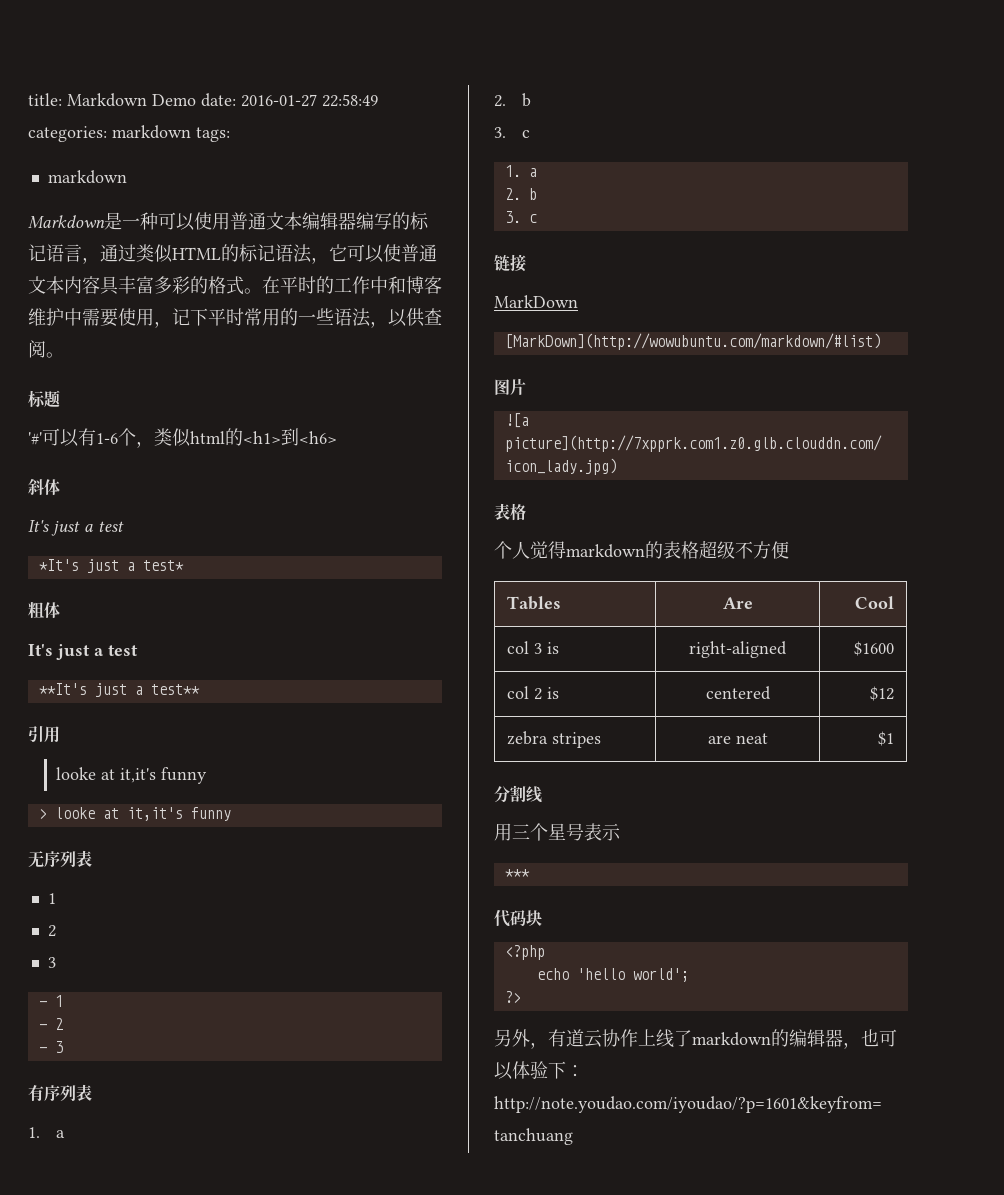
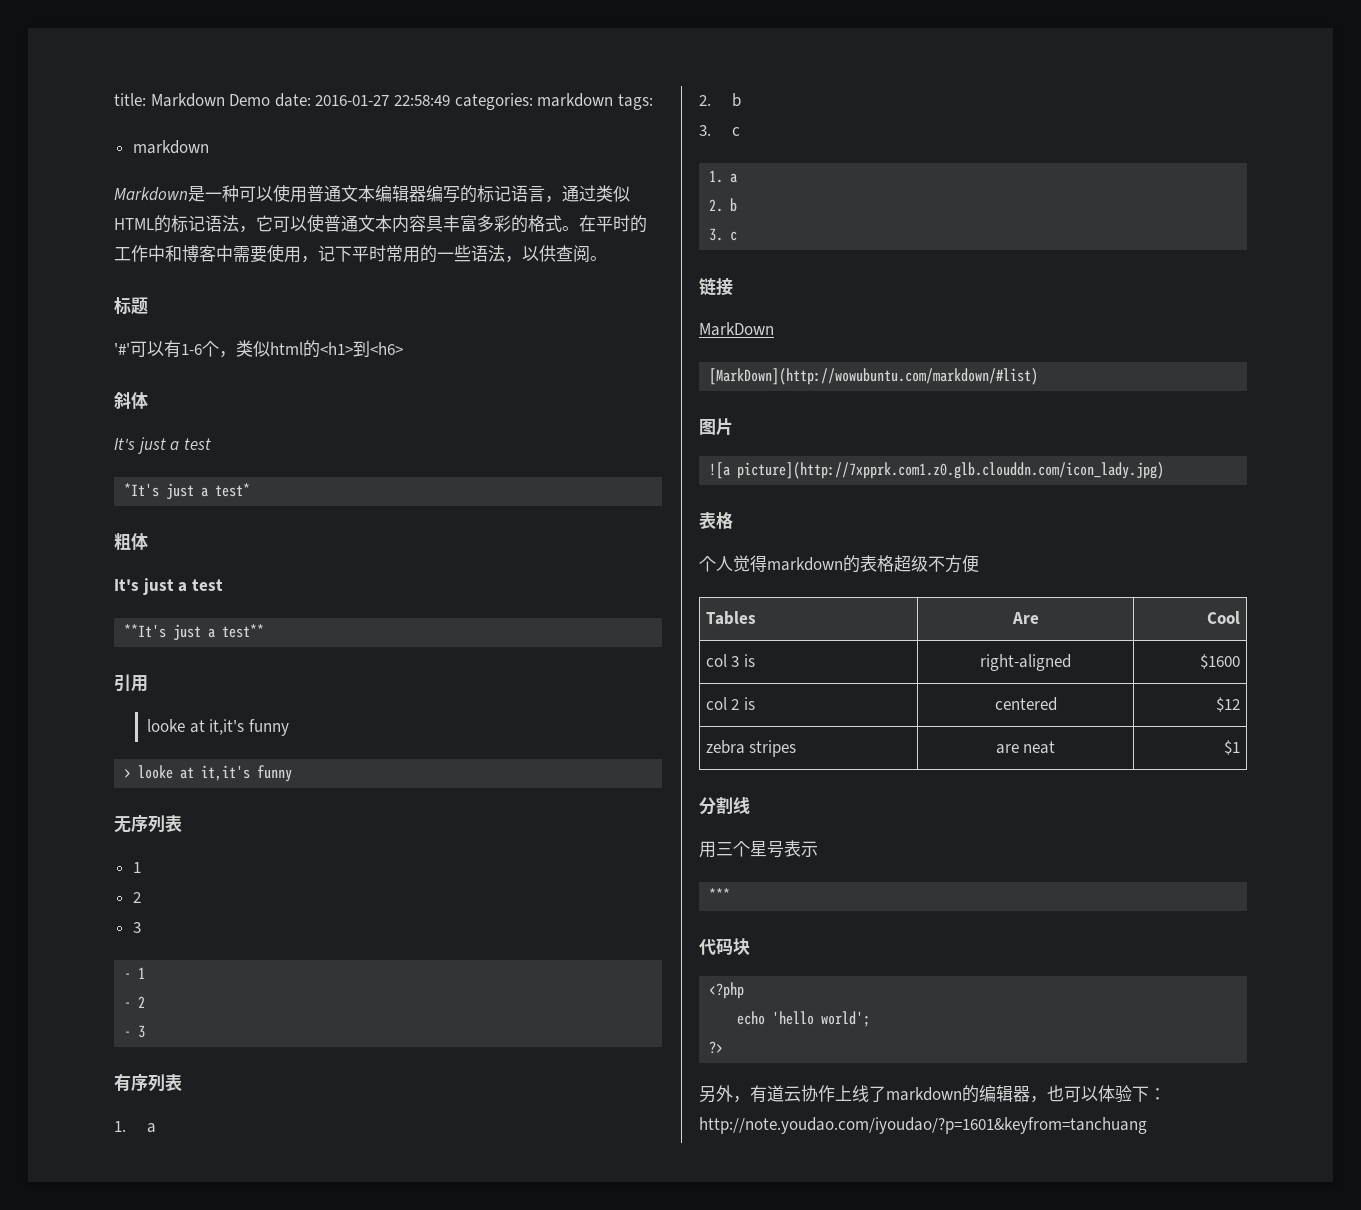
[28,308,64,326] 维护 -> (216, 253) none

